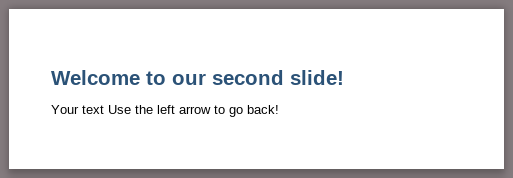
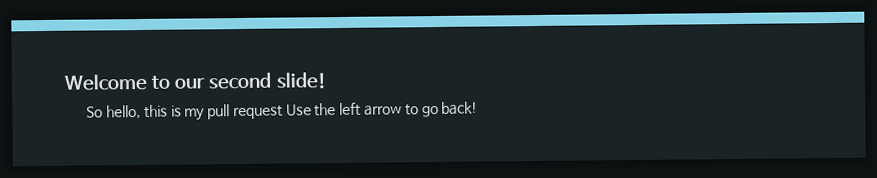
[51,105,104,114] Your text -> [86,104,283,121] So hello, this is my pull request

